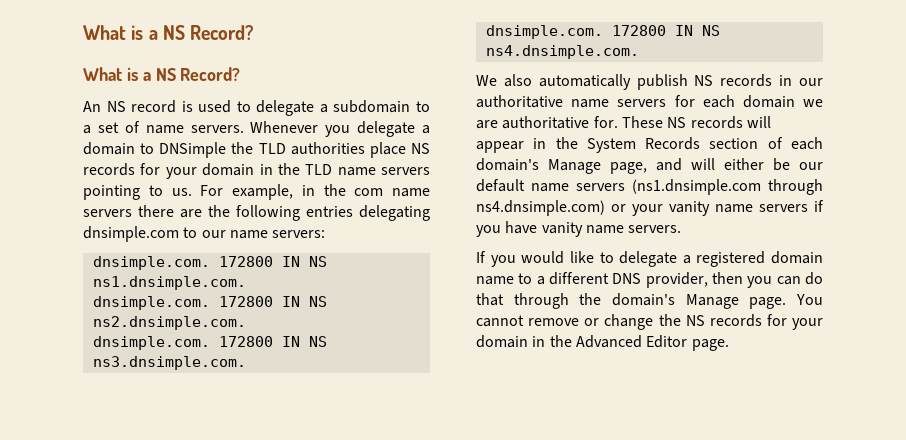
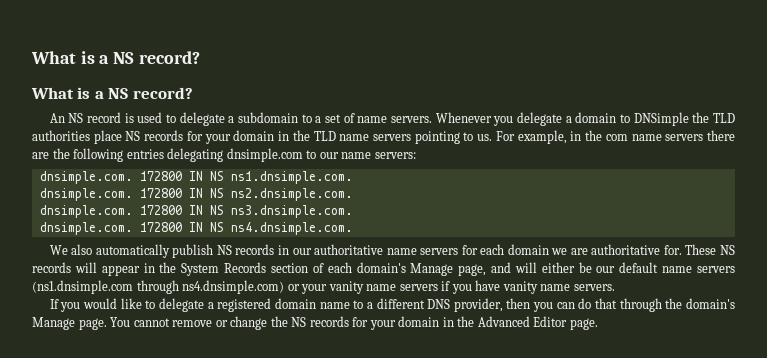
[83,25,254,40] [83,67,241,81] What is a NS Record? // What is a NS Record? -> [31,51,200,64] [31,87,193,99] What is a NS record? // What is a NS record?

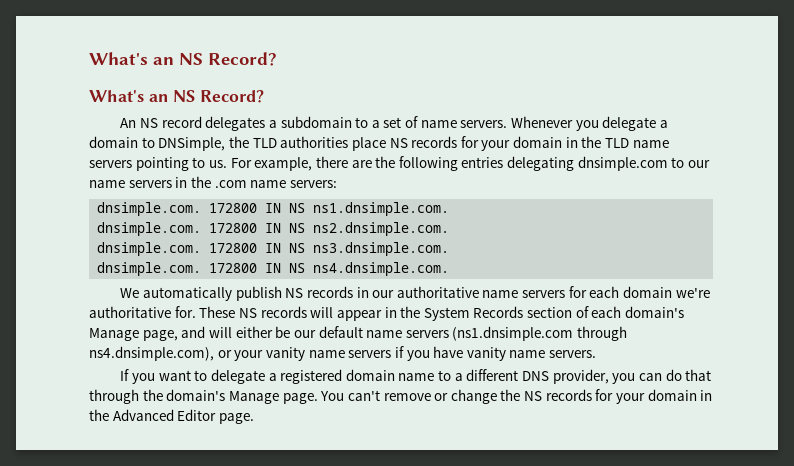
[31,51,200,64] [31,87,193,99] What is a NS record? // What is a NS record? -> [89,52,277,66] [89,90,265,103] What's an NS Record? // What's an NS Record?
[124,112,225,126] is used to delegate -> [205,116,266,131] delegates
[633,112,689,126] DNSimple -> [158,137,226,151] DNSimple,
[570,130,704,141] in the com name servers -> (313, 164) none
(372, 155) none -> [128,176,287,188] servers in the .com name
[71,244,93,255] also -> (140, 293) none
[551,248,588,255] we are -> [675,288,710,298] we're
[182,280,285,294] ns4.dnsimple.com) -> [89,346,214,361] ns4.dnsimple.com),
[83,298,142,309] would like -> [158,370,191,381] want
[506,298,531,309] then -> (609, 376) none
[133,318,170,327] cannot -> [347,390,380,401] can't

